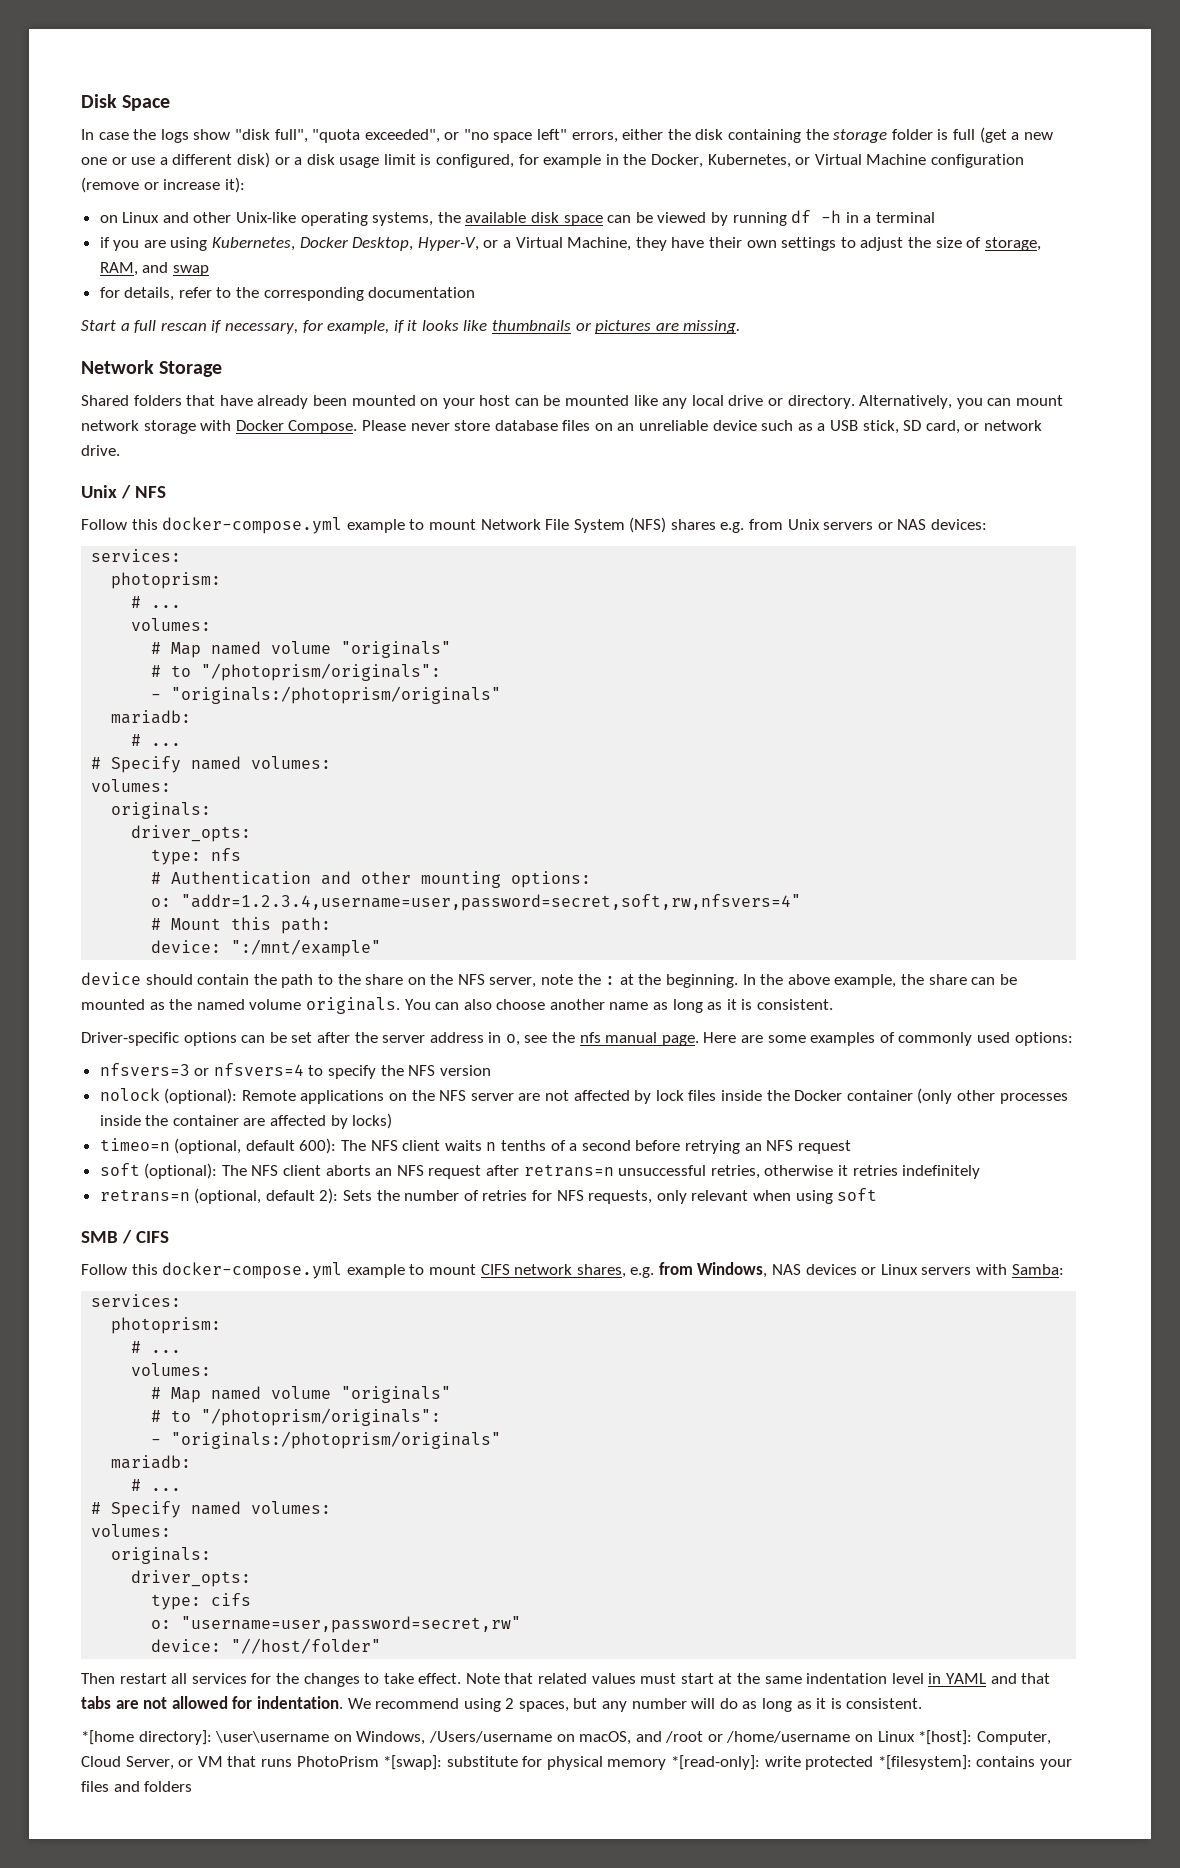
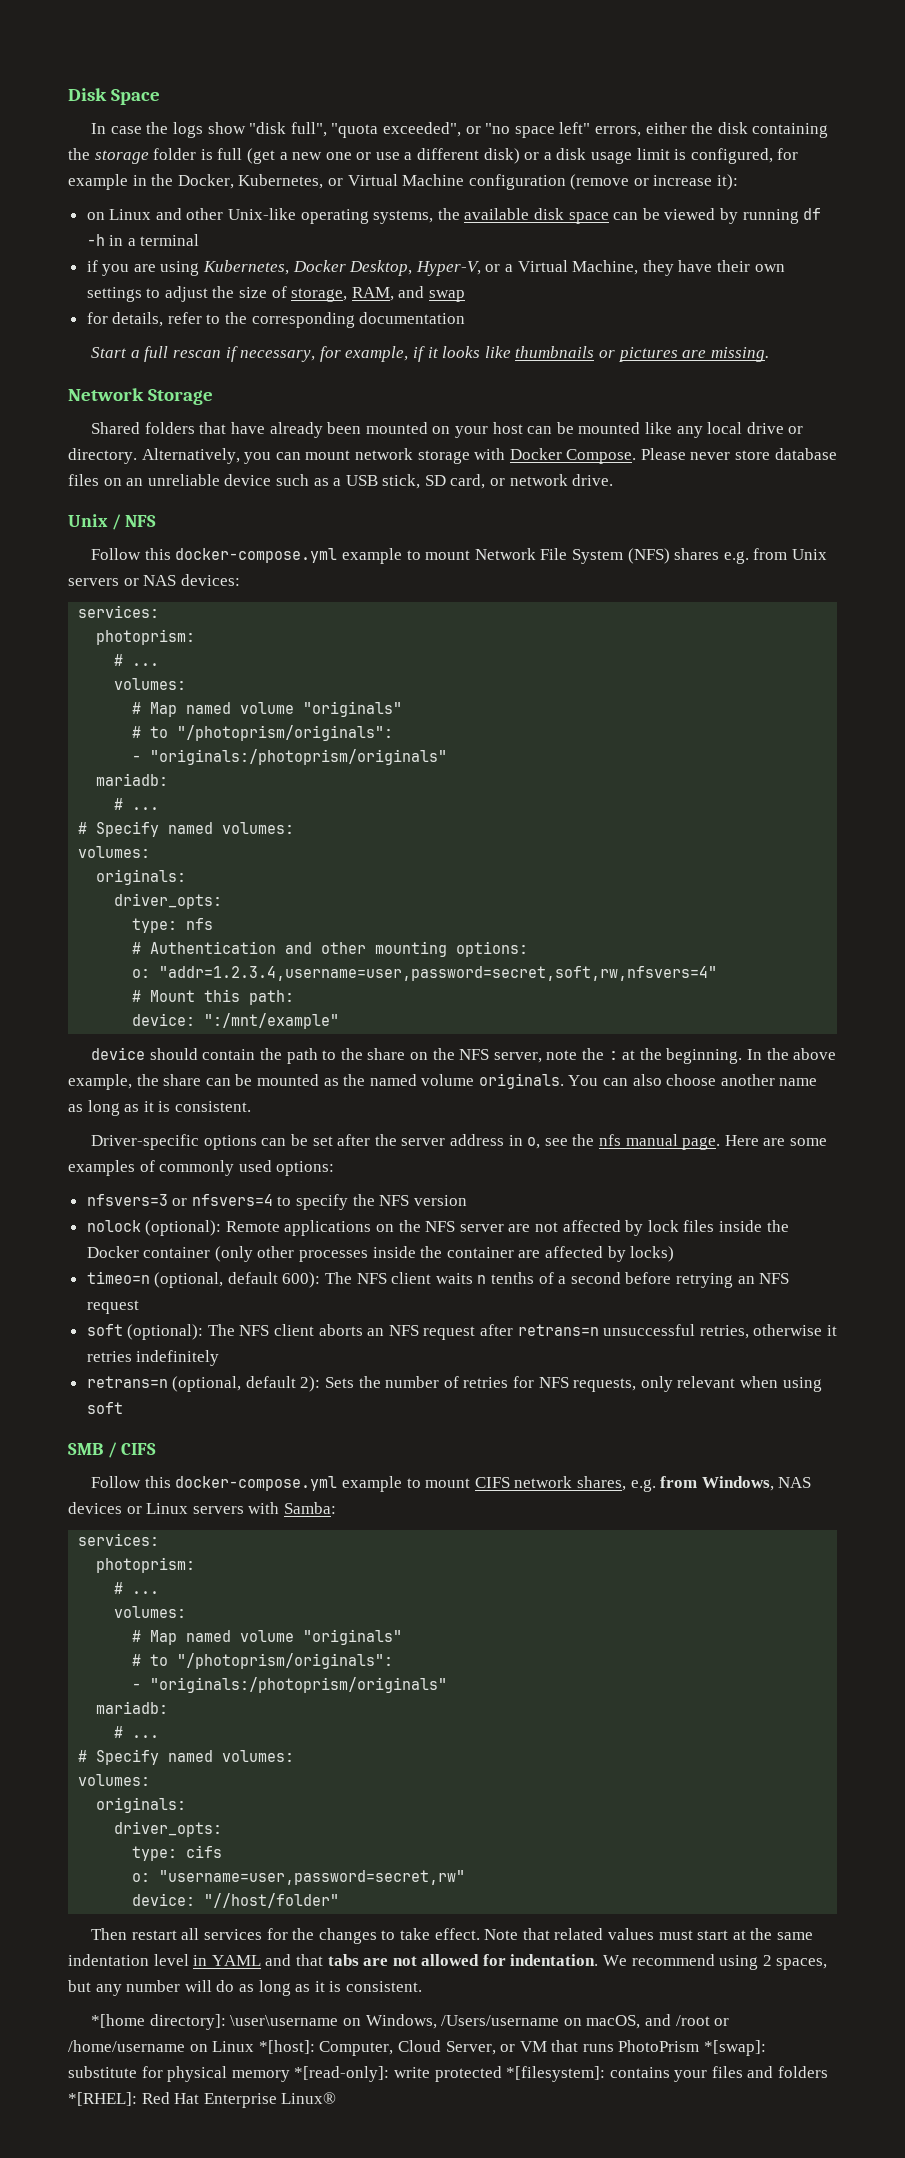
(193, 1786) none -> [68,2092,337,2108] *[RHEL]: Red Hat Enterprise Linux®

